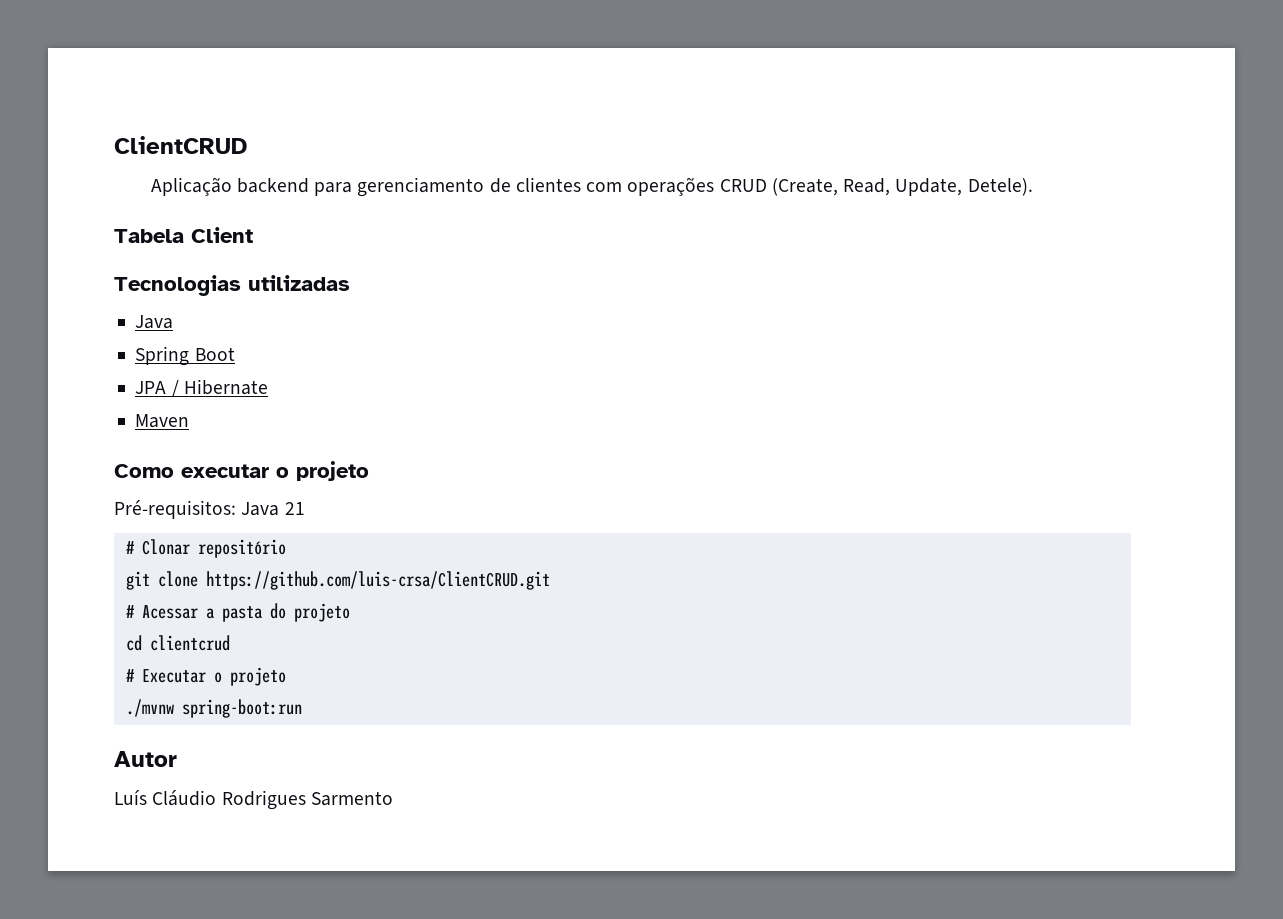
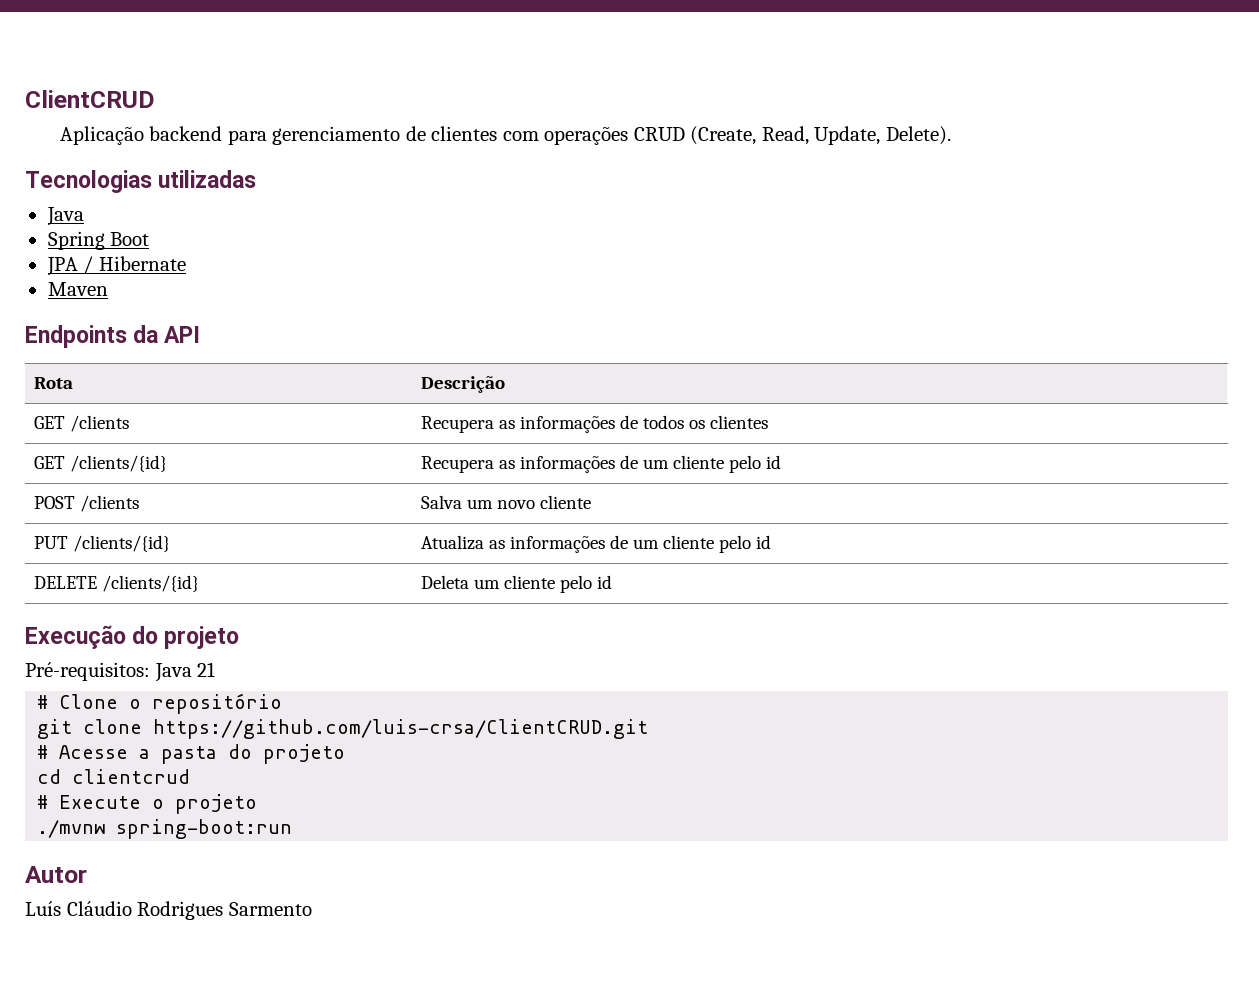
[967,178,1033,196] [114,227,253,243] Detele). // Tabela Client -> [885,126,951,145] Delete).
[114,464,289,478] Como executar o -> [25,325,201,348] [33,377,73,389] [420,376,505,393] [33,415,129,432] [420,415,768,433] [33,455,167,472] [420,455,781,473] [33,495,139,512] [420,495,591,509] [33,535,170,552] [420,535,771,553] [33,575,199,592] [420,575,612,593] [25,625,159,649] Endpoints da API // Rota | Descrição // GET /clients | Recupera as informações de todos os clientes // GET /clients/{id} | Recupera as informações de um cliente pelo id // POST /clients | Salva um novo cliente // PUT /clients/{id} | Atualiza as informações de um cliente pelo id // DELETE /clients/{id} | Deleta um cliente pelo id // Execução do
[141,539,190,555] Clonar -> [59,694,142,709] Clone o
[141,605,198,619] Acessar -> [59,745,129,759] Acesse
[141,669,206,683] Executar -> [59,795,142,809] Execute

